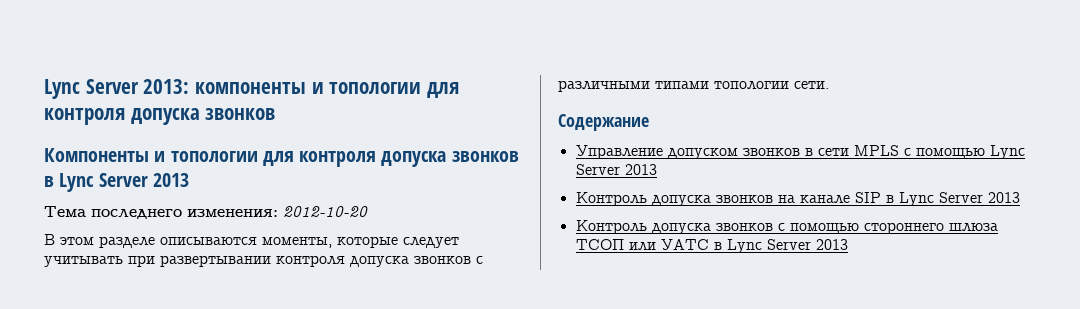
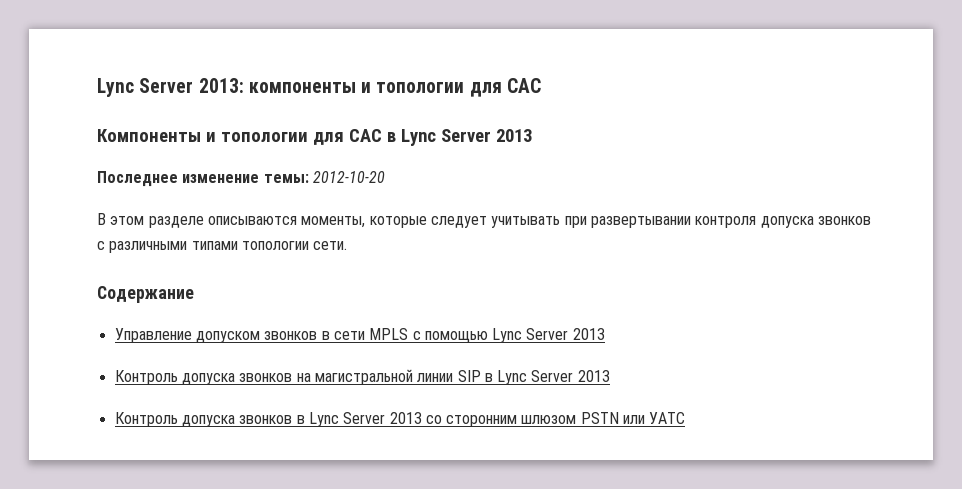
[44,108,276,125] контроля допуска звонков -> [506,78,541,93] CAC
[299,151,519,167] [44,173,189,192] [44,206,278,219] контроля допуска звонков в Lync Server 2013 // Тема последнего изменения: -> [348,129,532,146] [97,171,309,187] CAC в Lync Server 2013 // Последнее изменение темы:
[799,195,850,204] канале -> [314,369,454,385] магистральной линии
[777,222,998,234] [575,239,848,253] с помощью стороннего шлюза ТСОП или УАТС в Lync Server 2013 -> [296,412,686,427] в Lync Server 2013 со сторонним шлюзом PSTN или УАТС

